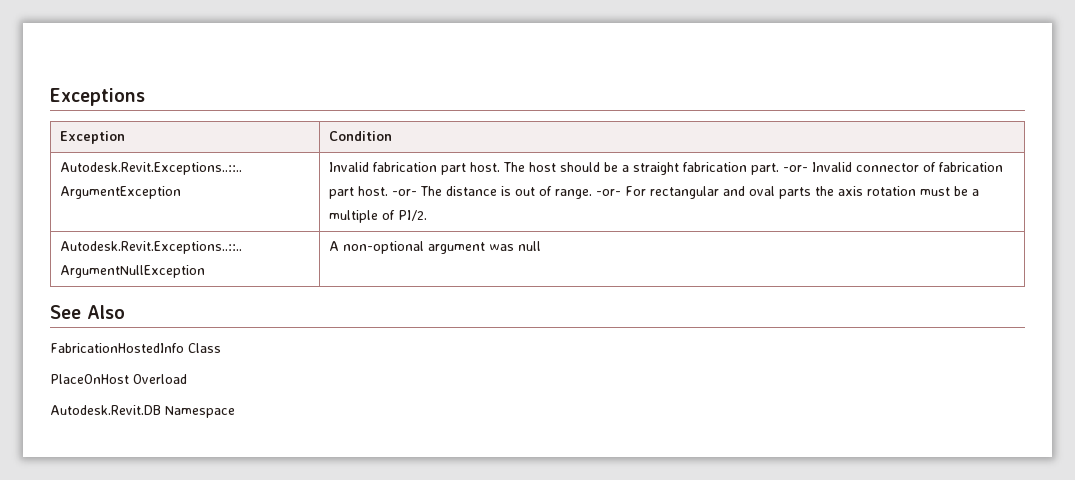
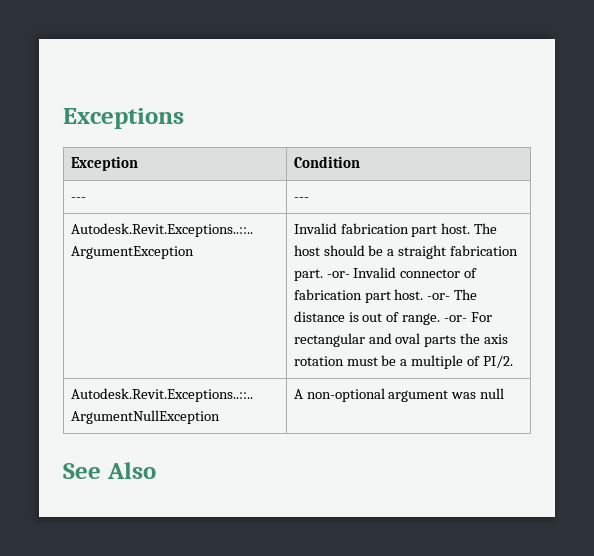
(393, 136) none -> [70,197,86,201] [293,197,309,201] // --- | ---
[50,343,221,353] [50,374,187,384] [50,405,235,418] // FabricationHostedInfo Class // PlaceOnHost Overload // Autodesk.Revit.DB Namespace -> (156, 470) none

